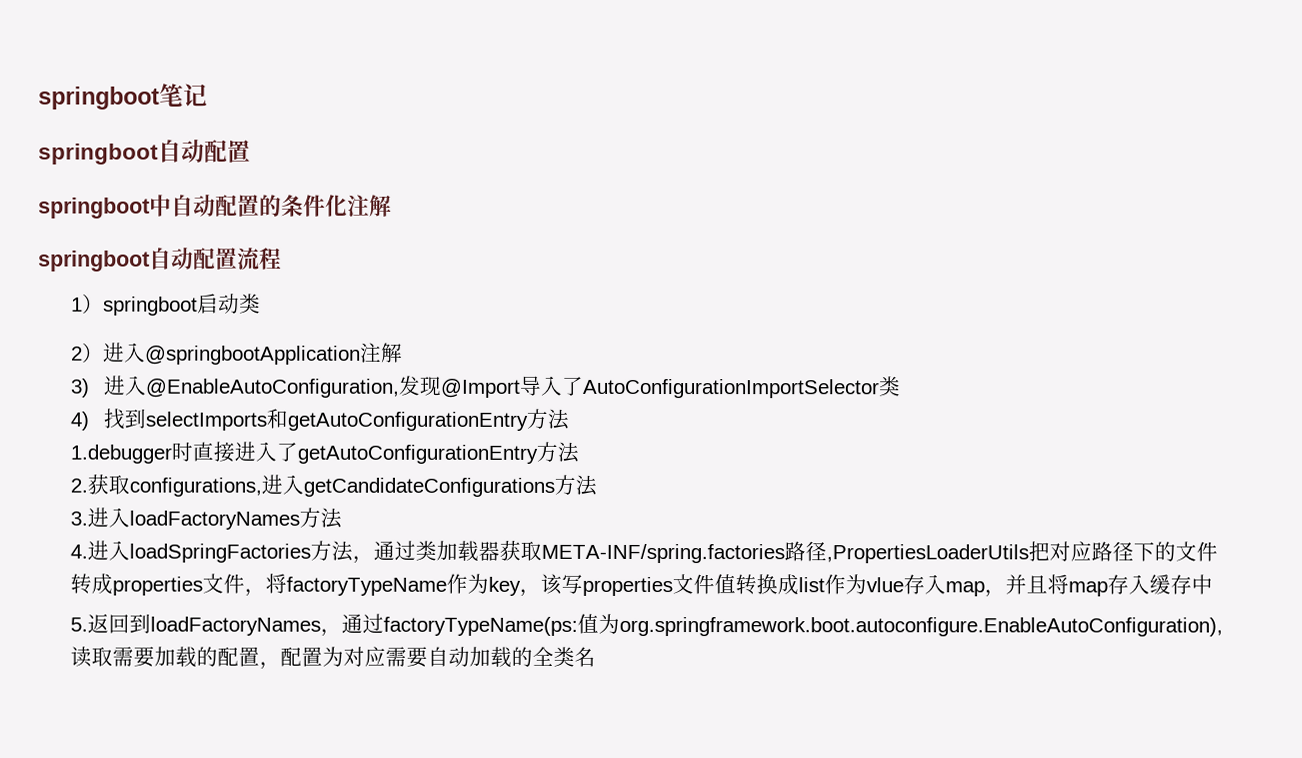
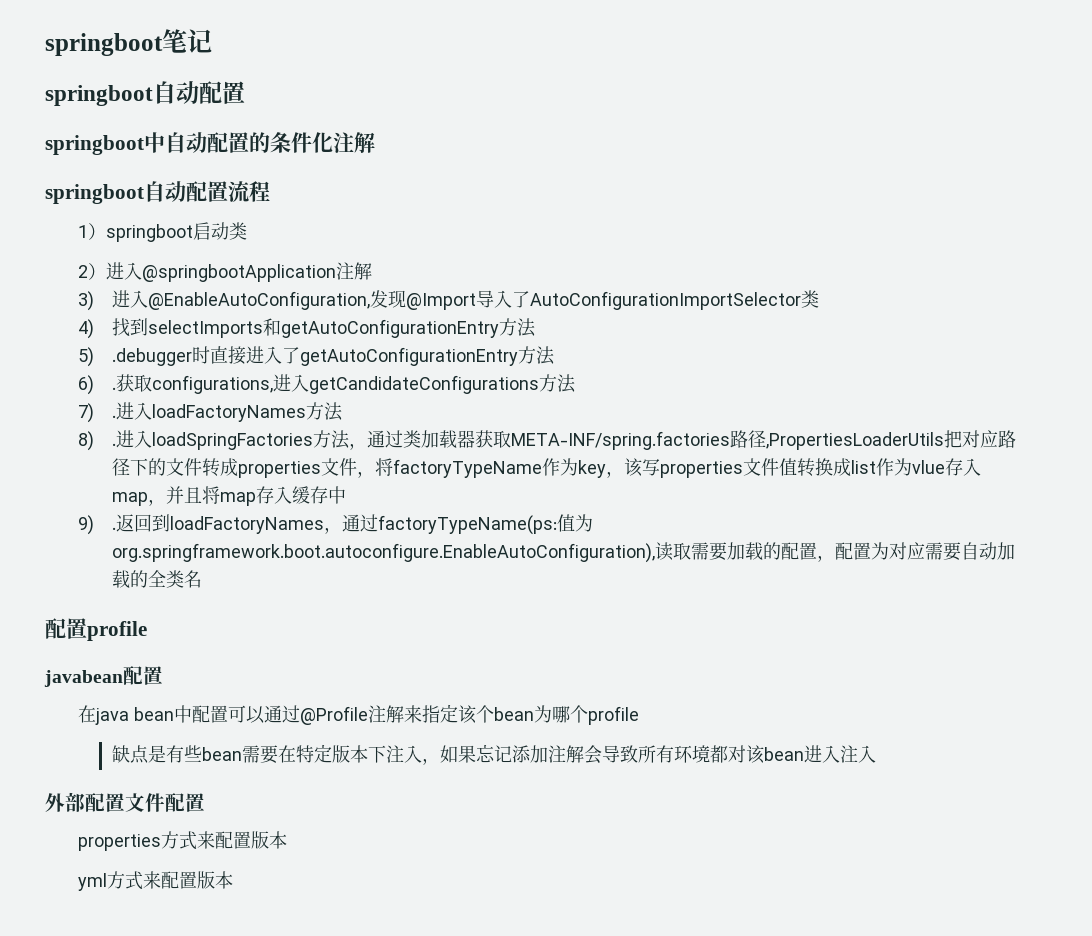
[69,444,172,464] 1.debugger -> [78,347,192,367] 5) .debugger
[69,478,88,493] 2. -> [78,375,116,395] 6) .
[69,511,88,526] 3. -> [78,403,116,423] 7) .
[69,544,88,559] 4. -> [78,431,116,451] 8) .
[69,617,88,632] 5. -> [78,515,116,535] 9) .
(596, 656) none -> [45,618,147,641] [44,666,163,687] [78,704,640,725] [111,744,876,765] [45,792,205,812] [78,831,288,851] [78,871,234,891] // 配置profile // javabean配置 // 在java bean中配置可以通过@Profile注解来指定该个bean为哪个profile // 缺点是有些bean需要在特定版本下注入，如果忘记添加注解会导致所有环境都对该bean进入注入 // 外部配置文件配置 // properties方式来配置版本 // yml方式来配置版本

